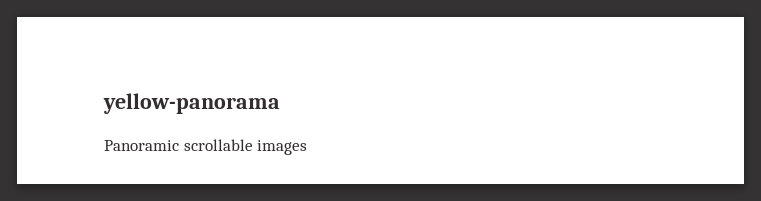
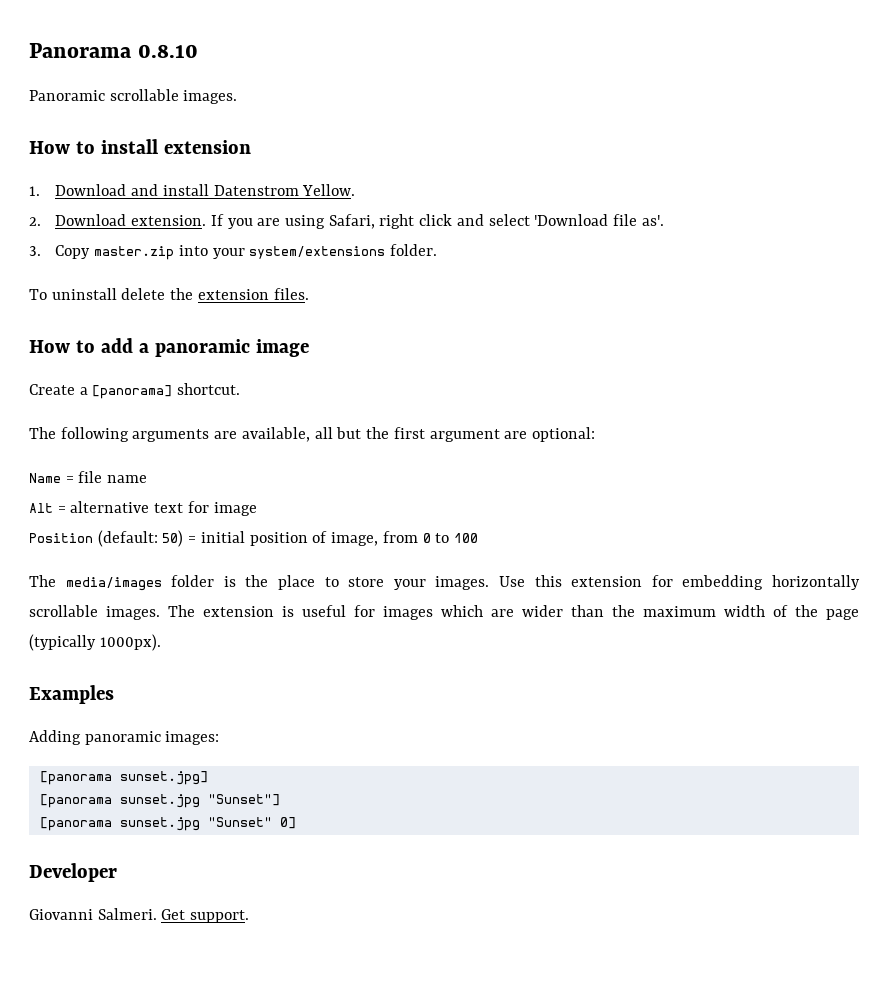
[103,93,280,114] yellow-panorama -> [29,43,198,58] Panorama 0.8.10
[257,140,308,155] images -> [183,90,238,104] [29,139,251,154] [29,184,356,196] [29,214,664,229] [29,244,438,260] [29,288,309,300] [29,338,309,357] [29,383,241,399] [29,427,595,442] [29,471,148,483] [29,501,257,516] [29,530,478,547] [29,575,861,591] [29,605,859,620] [29,634,161,651] [29,685,114,704] [29,730,220,745] [39,771,208,785] [39,794,280,808] [39,817,296,831] [29,863,117,882] [29,908,250,923] images. // How to install extension // 1. Download and install Datenstrom Yellow. // 2. Download extension. If you are using Safari, right click and select 'Download file as'. // 3. Copy master.zip into your system/extensions folder. // To uninstall delete the extension files. // How to add a panoramic image // Create a [panorama] shortcut. // The following arguments are available, all but the first argument are optional: // Name = file name // Alt = alternative text for image // Position (default: 50) = initial position of image, from 0 to 100 // The media/images folder is the place to store your images. Use this extension for embedding horizontally scrollable images. The extension is useful for images which are wider than the maximum width of the page (typically 1000px). // Examples // Adding panoramic images: // [panorama sunset.jpg] // [panorama sunset.jpg "Sunset"] // [panorama sunset.jpg "Sunset" 0] // Developer // Giovanni Salmeri. Get support.

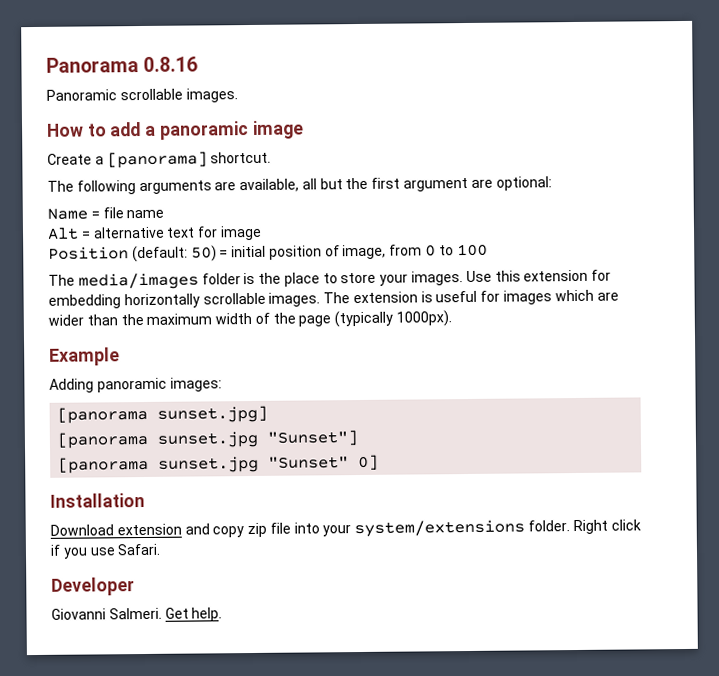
[137,44,198,58] 0.8.10 -> [143,56,199,72] 0.8.16
[29,139,251,154] [29,184,356,196] [29,214,664,229] [29,244,438,260] [29,288,309,300] // How to install extension // 1. Download and install Datenstrom Yellow. // 2. Download extension. If you are using Safari, right click and select 'Download file as'. // 3. Copy master.zip into your system/extensions folder. // To uninstall delete the extension files. -> (238, 95) none
[29,685,114,704] Examples -> [49,347,120,366] Example
(296, 823) none -> [50,492,145,508] [50,519,641,538] [50,543,161,559] // Installation // Download extension and copy zip file into your system/extensions folder. Right click if you use Safari.
[190,910,250,923] support. -> [191,607,223,622] help.

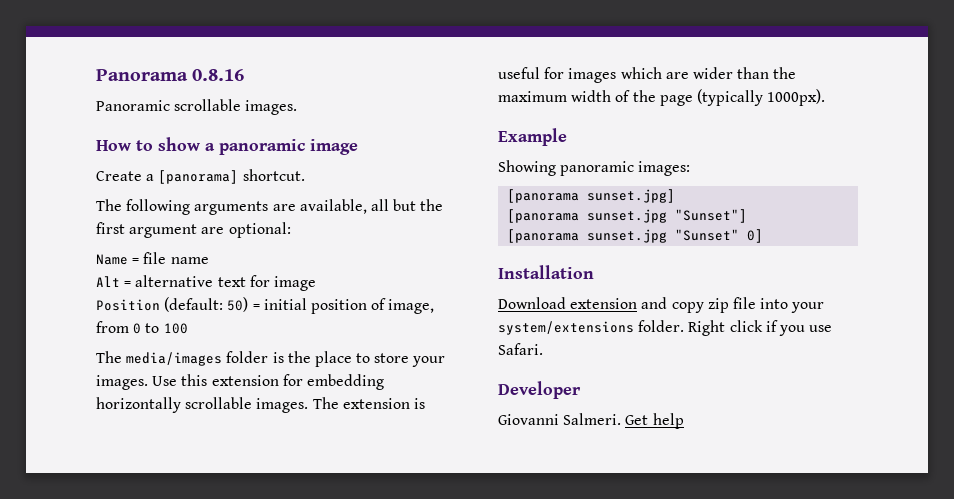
[109,122,142,137] add -> [158,137,200,151] show
[49,378,94,393] Adding -> [498,160,556,176] Showing
[191,607,223,622] help. -> [652,413,684,429] help

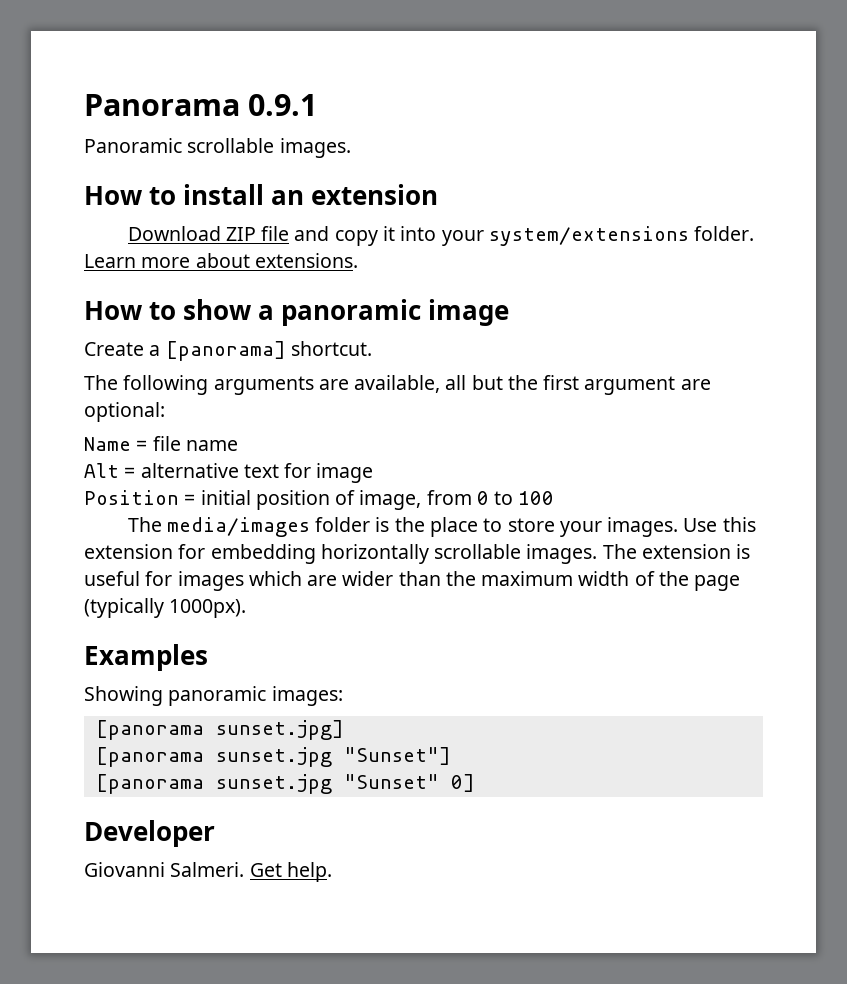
[192,69,245,81] 0.8.16 -> [248,94,318,116] 0.9.1
(298, 107) none -> [84,184,439,205] [127,226,755,246] [84,253,358,268] // How to install an extension // Download ZIP file and copy it into your system/extensions folder. Learn more about extensions.
[164,297,249,312] (default: 50) -> (179, 497) none
[498,128,567,146] Example -> [84,644,208,671] Examples
[498,265,594,279] [498,297,825,313] [498,320,833,336] [498,343,543,355] // Installation // Download extension and copy zip file into your system/extensions folder. Right click if you use Safari. -> (475, 783) none
[652,413,684,429] help -> [286,862,332,882] help.

